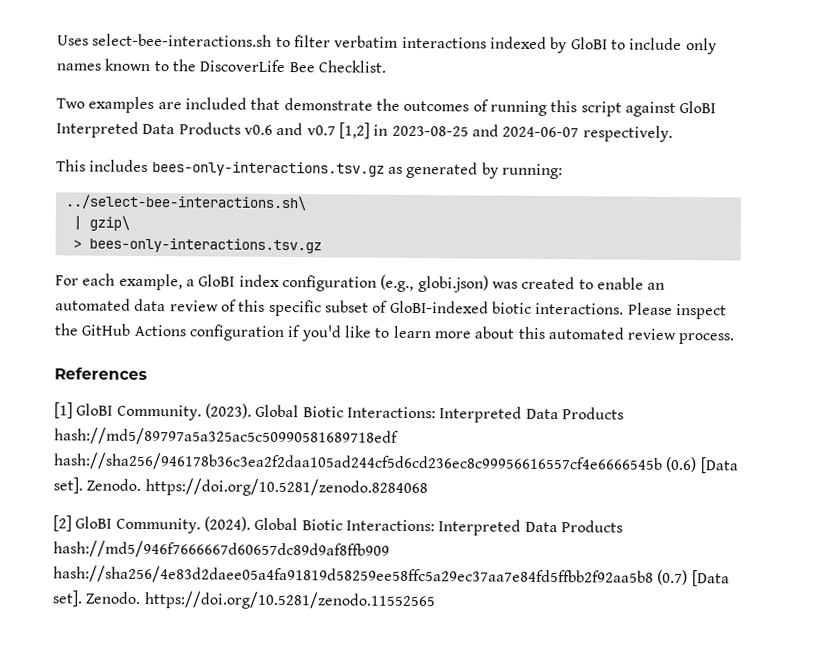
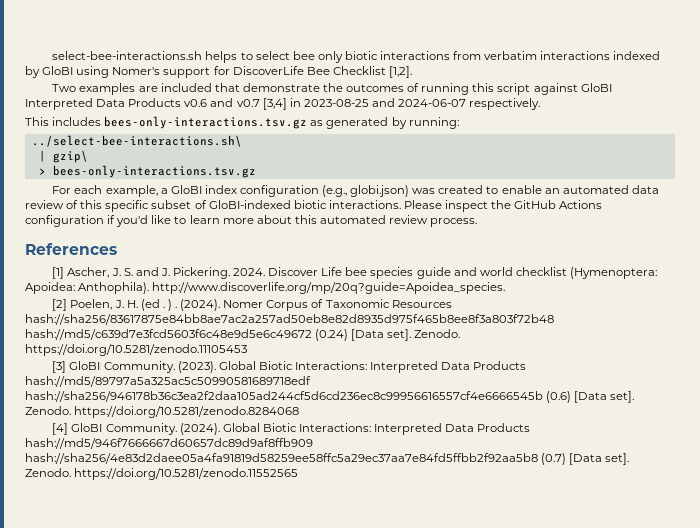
[57,33,331,48] Uses select-bee-interactions.sh to filter -> [52,51,482,63] select-bee-interactions.sh helps to select bee only biotic interactions from
[610,37,717,55] [56,58,387,73] to include only names known to the DiscoverLife Bee Checklist. -> [76,66,412,78] using Nomer's support for DiscoverLife Bee Checklist [1,2].
[338,122,370,139] [1,2] -> [262,98,287,110] [3,4]
(73, 410) none -> [67,267,658,279] [25,282,506,294] [52,299,452,311] [25,314,554,325] [25,329,461,341] [25,344,247,356] [52,361,67,373] Ascher, J. S. and J. Pickering. 2024. Discover Life bee species guide and world checklist (Hymenoptera: Apoidea: Anthophila). http://www.discoverlife.org/mp/20q?guide=Apoidea_species. // [2] Poelen, J. H. (ed . ) . (2024). Nomer Corpus of Taxonomic Resources hash://sha256/83617875e84bb8ae7ac2a257ad50eb8e82d8935d975f465b8ee8f3a803f72b48 hash://md5/c639d7e3fcd5603f6c48e9d5e6c49672 (0.24) [Data set]. Zenodo. https://doi.org/10.5281/zenodo.11105453 // [3]
[53,515,72,532] [2] -> [52,423,69,435] [4]

